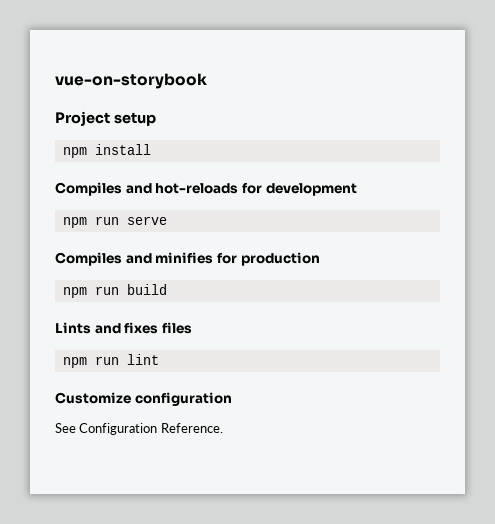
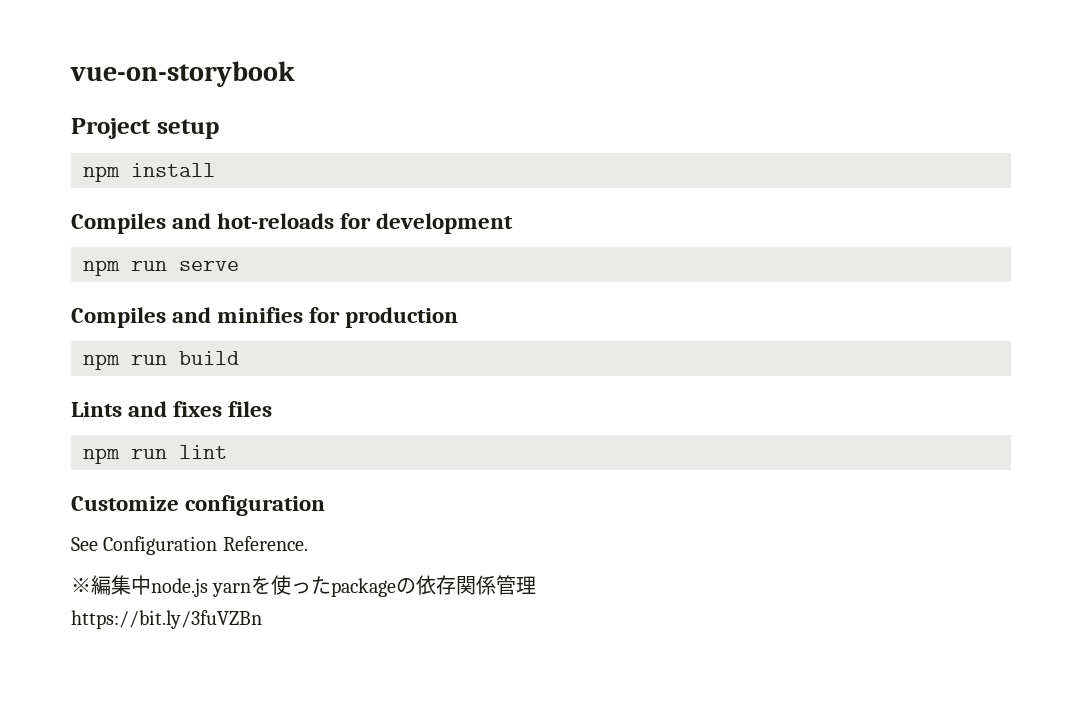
(223, 428) none -> [71,575,537,597] [71,610,262,629] // ※編集中node.js yarnを使ったpackageの依存関係管理 // https://bit.ly/3fuVZBn

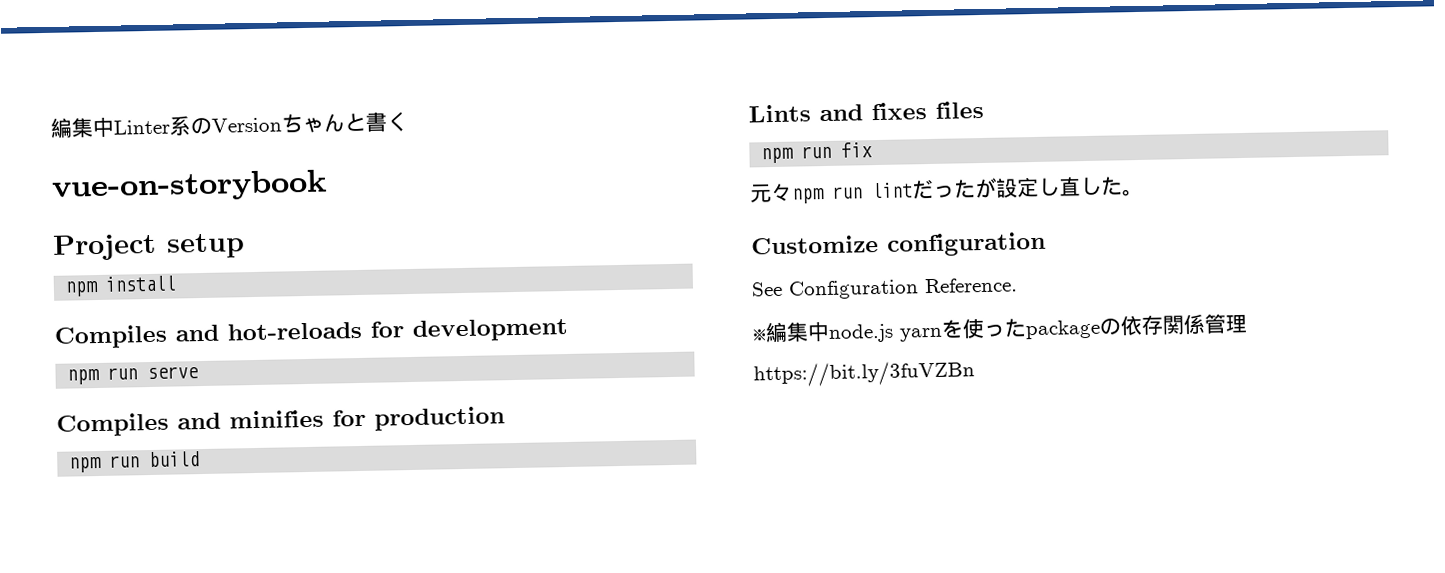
(70, 74) none -> [50,111,408,139] 編集中Linter系のVersionちゃんと書く //
[179,445,227,459] lint -> [841,142,874,158] [750,176,1144,204] fix // 元々npm run lintだったが設定し直した。

